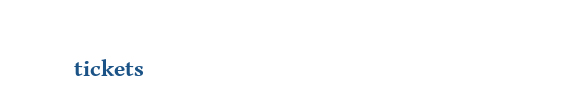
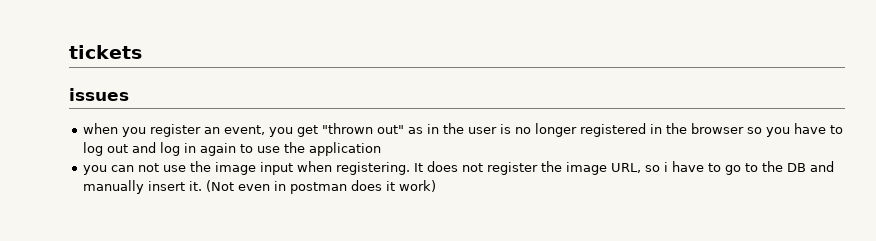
(144, 67) none -> [69,88,129,101] [83,123,844,137] [83,142,382,156] [83,161,835,175] [83,180,437,194] // issues // when you register an event, you get "thrown out" as in the user is no longer registered in the browser so you have to log out and log in again to use the application // you can not use the image input when registering. It does not register the image URL, so i have to go to the DB and manually insert it. (Not even in postman does it work)

